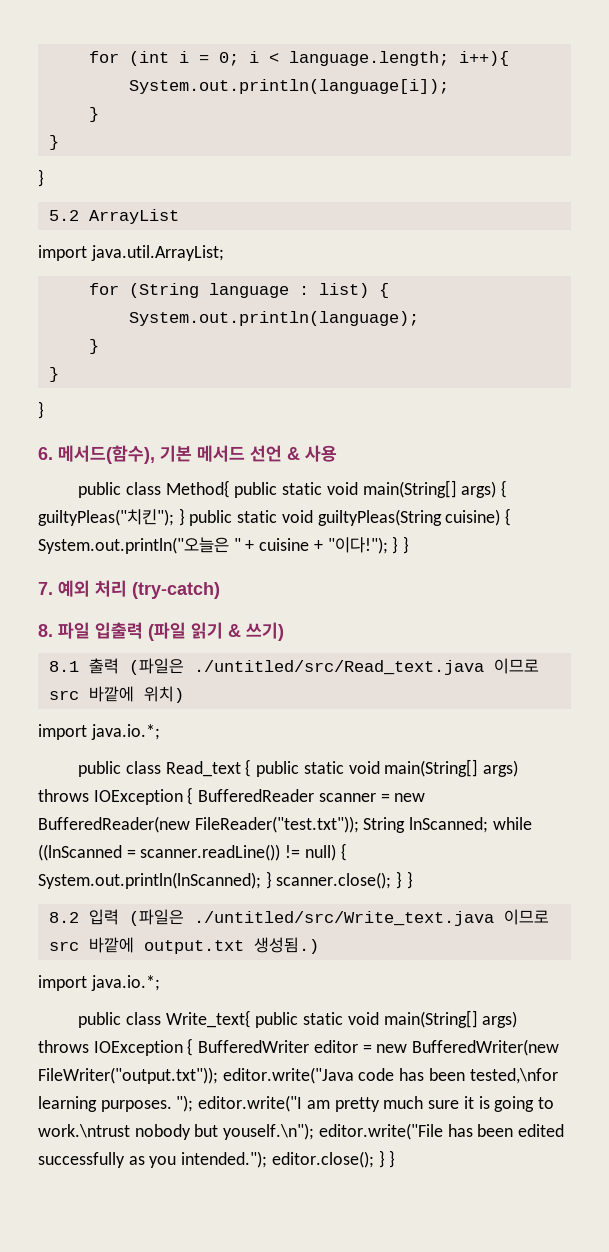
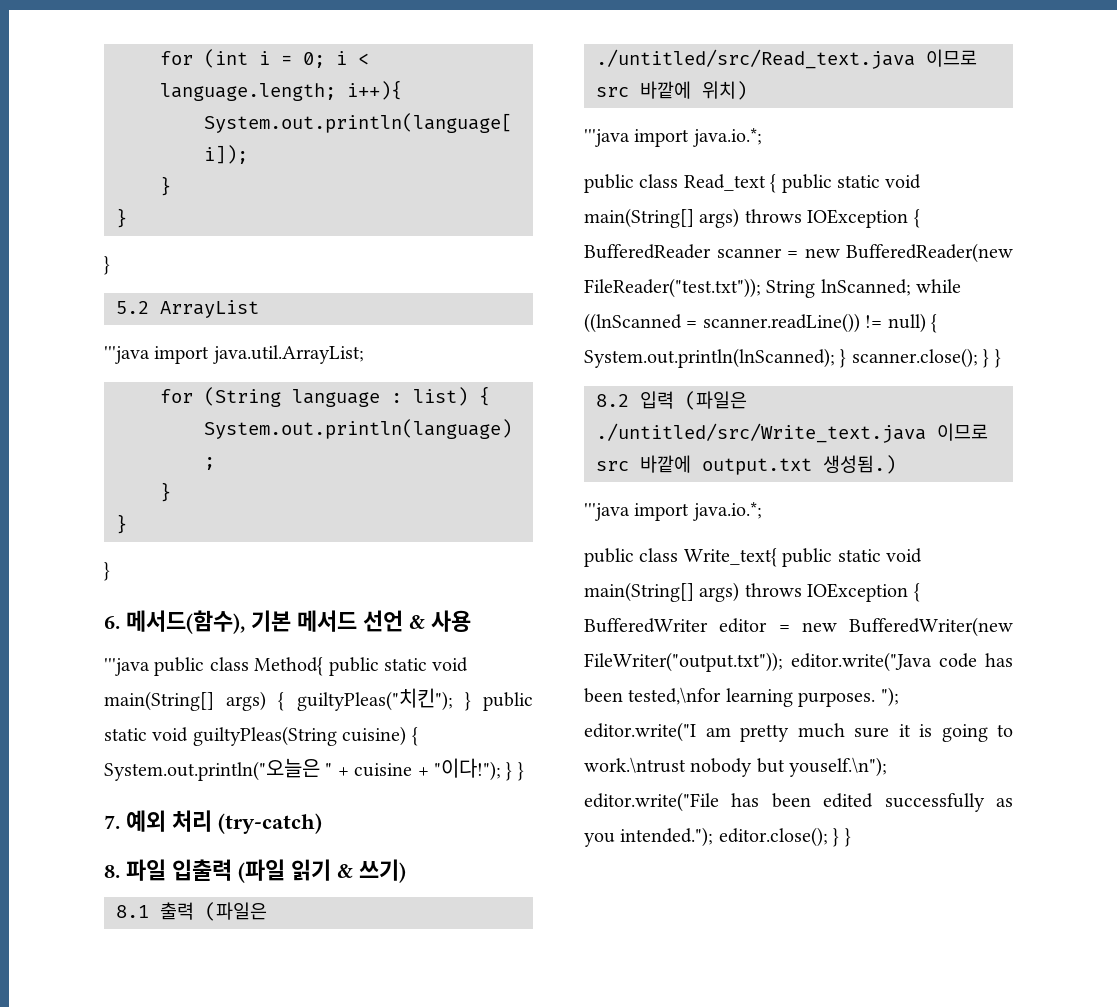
(179, 216) none -> [104,346,150,364] '''java
(337, 453) none -> [104,658,150,676] '''java
(184, 694) none -> [584,129,630,147] '''java
(319, 945) none -> [584,503,630,521] '''java

